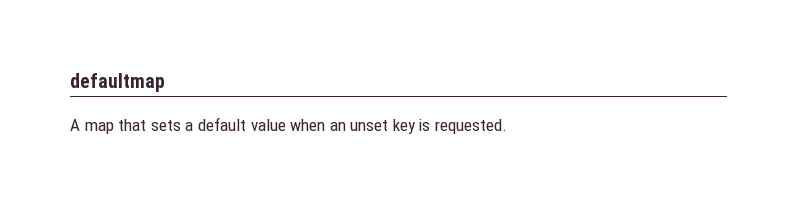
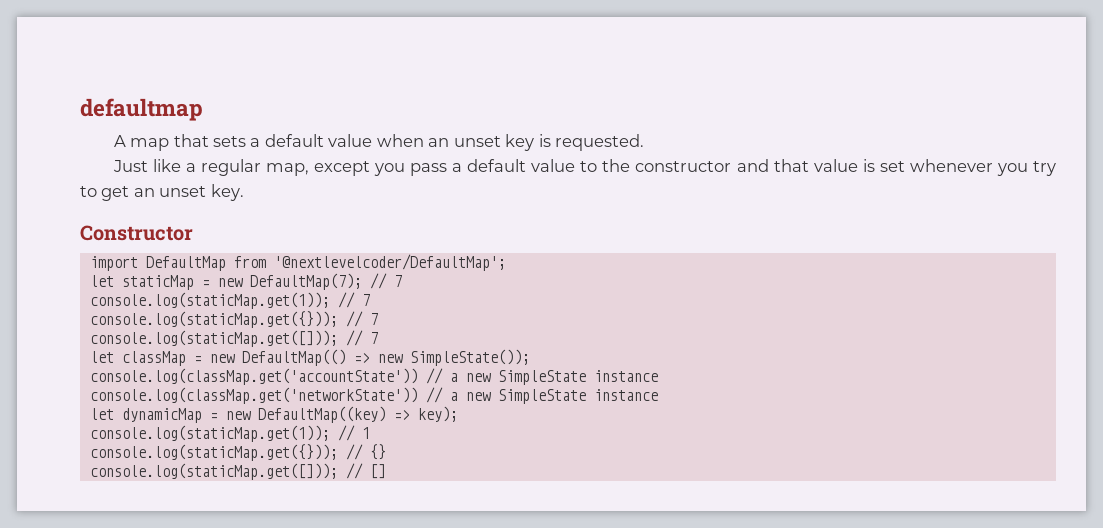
(508, 126) none -> [112,159,1056,176] [80,184,244,201] [80,225,193,241] [89,254,506,271] [89,273,402,290] [89,292,370,309] [89,311,378,328] [89,330,378,347] [89,349,530,366] [89,368,658,385] [89,387,658,404] [89,406,458,423] [89,425,370,442] [89,444,386,461] [89,463,386,480] // Just like a regular map, except you pass a default value to the constructor and that value is set whenever you try to get an unset key. // Constructor // import DefaultMap from '@nextlevelcoder/DefaultMap'; // let staticMap = new DefaultMap(7); // 7 // console.log(staticMap.get(1)); // 7 // console.log(staticMap.get({})); // 7 // console.log(staticMap.get([])); // 7 // let classMap = new DefaultMap(() => new SimpleState()); // console.log(classMap.get('accountState')) // a new SimpleState instance // console.log(classMap.get('networkState')) // a new SimpleState instance // let dynamicMap = new DefaultMap((key) => key); // console.log(staticMap.get(1)); // 1 // console.log(staticMap.get({})); // {} // console.log(staticMap.get([])); // []

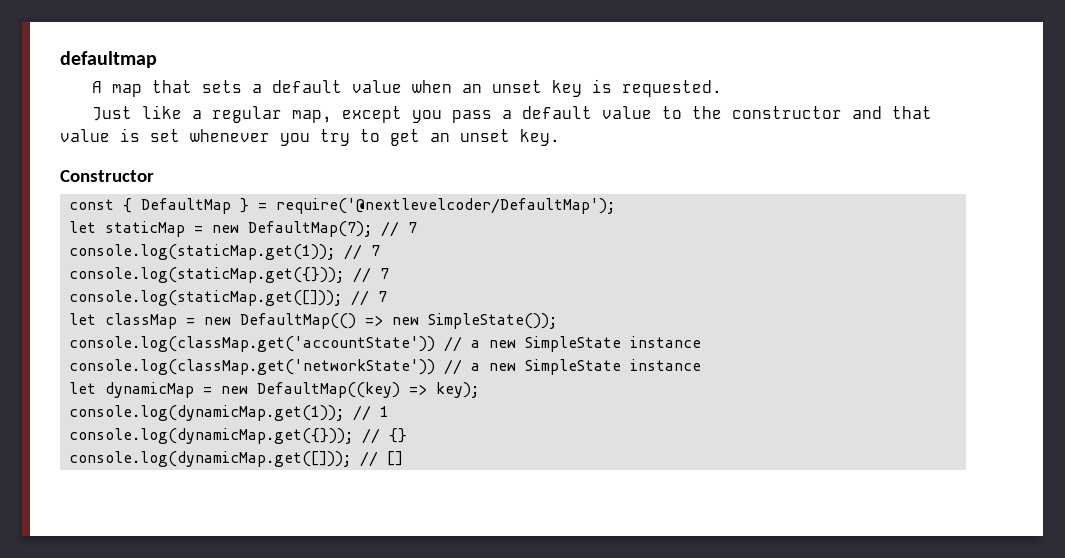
[89,254,506,271] import DefaultMap from '@nextlevelcoder/DefaultMap'; -> [69,198,616,214] const { DefaultMap } = require('@nextlevelcoder/DefaultMap');
[89,425,330,442] console.log(staticMap.get(1)); -> [69,405,345,421] console.log(dynamicMap.get(1));
[89,444,338,461] console.log(staticMap.get({})); -> [69,428,354,444] console.log(dynamicMap.get({}));
[89,463,338,480] console.log(staticMap.get([])); -> [69,451,352,467] console.log(dynamicMap.get([]));

